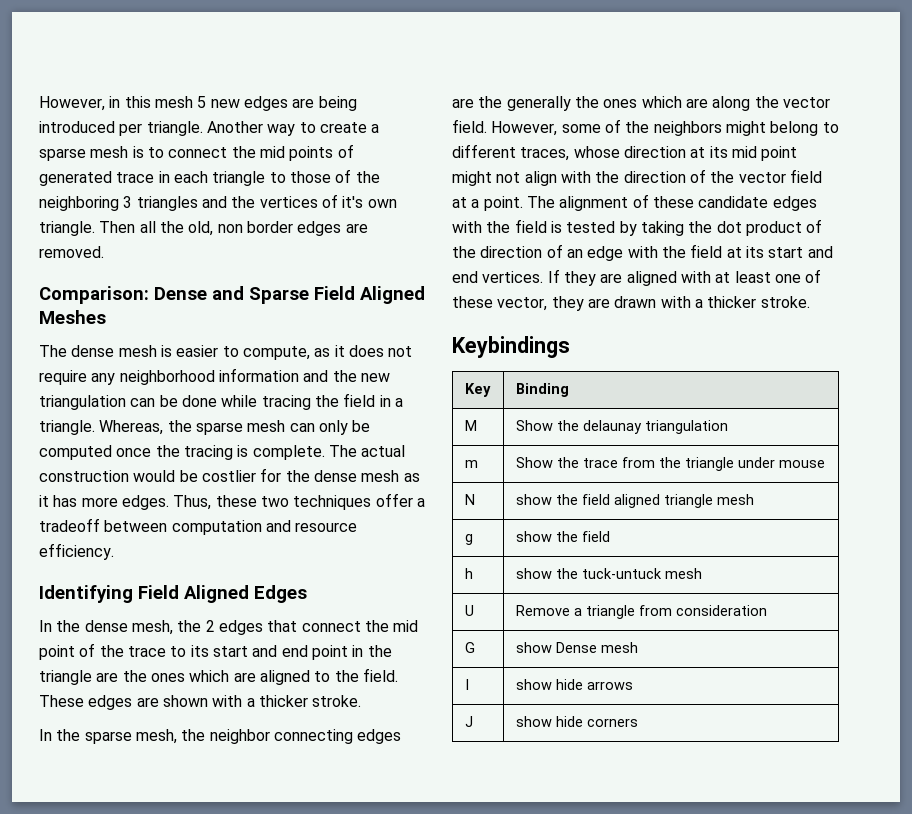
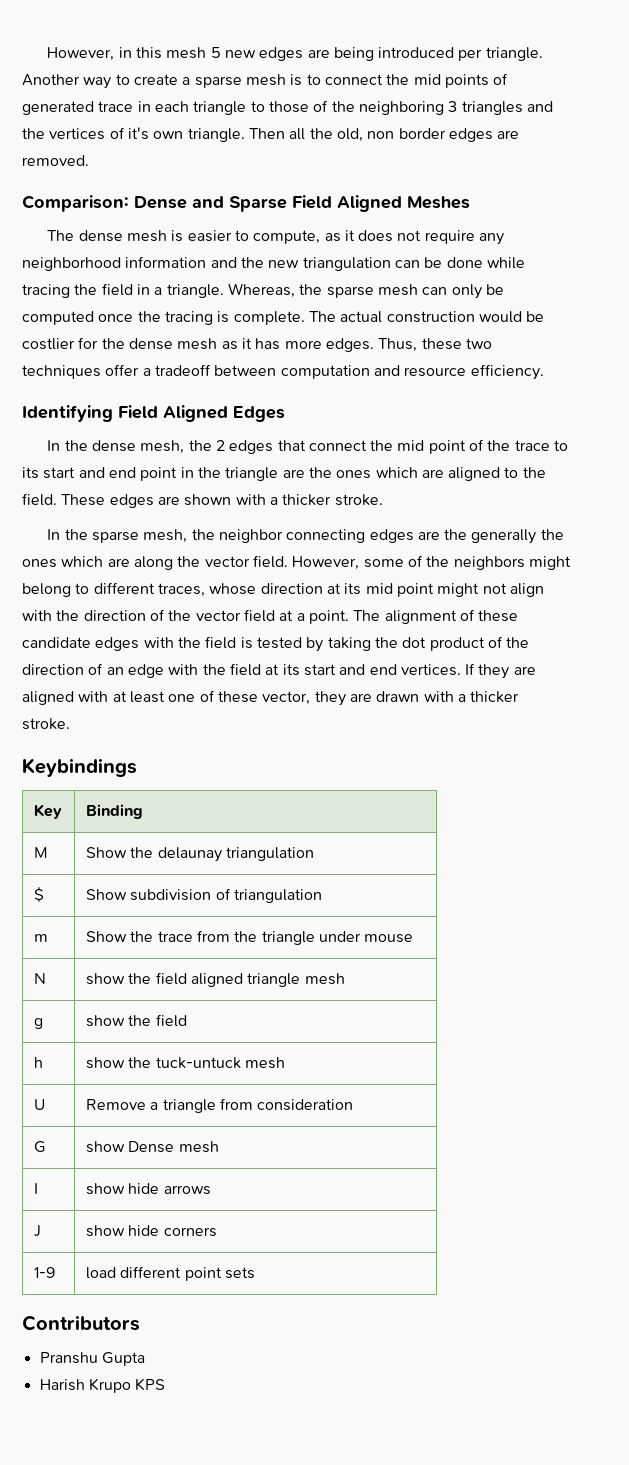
(728, 427) none -> [33,887,44,902] [85,888,322,903] // $ | Show subdivision of triangulation
(638, 722) none -> [33,1267,55,1278] [85,1266,255,1281] [22,1315,140,1331] [39,1352,145,1366] [39,1378,166,1393] // 1-9 | load different point sets // Contributors // Pranshu Gupta // Harish Krupo KPS

